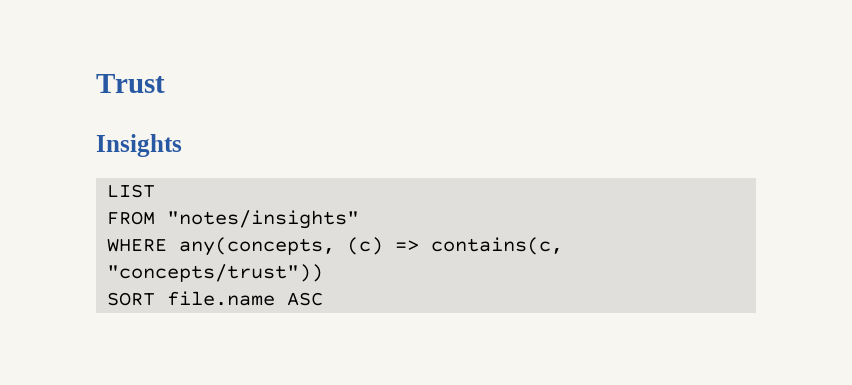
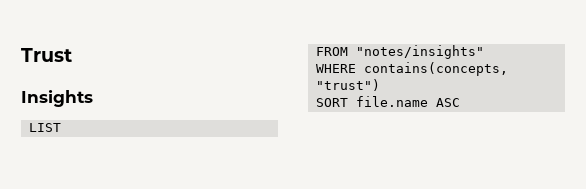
[179,237,564,256] [107,264,324,282] any(concepts, (c) => contains(c, "concepts/trust")) -> [363,62,508,76] [315,79,380,91] contains(concepts, "trust")

